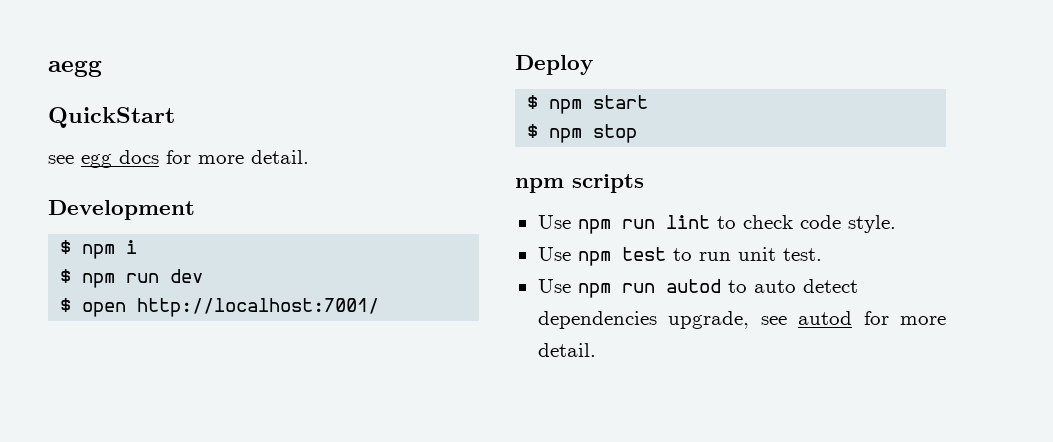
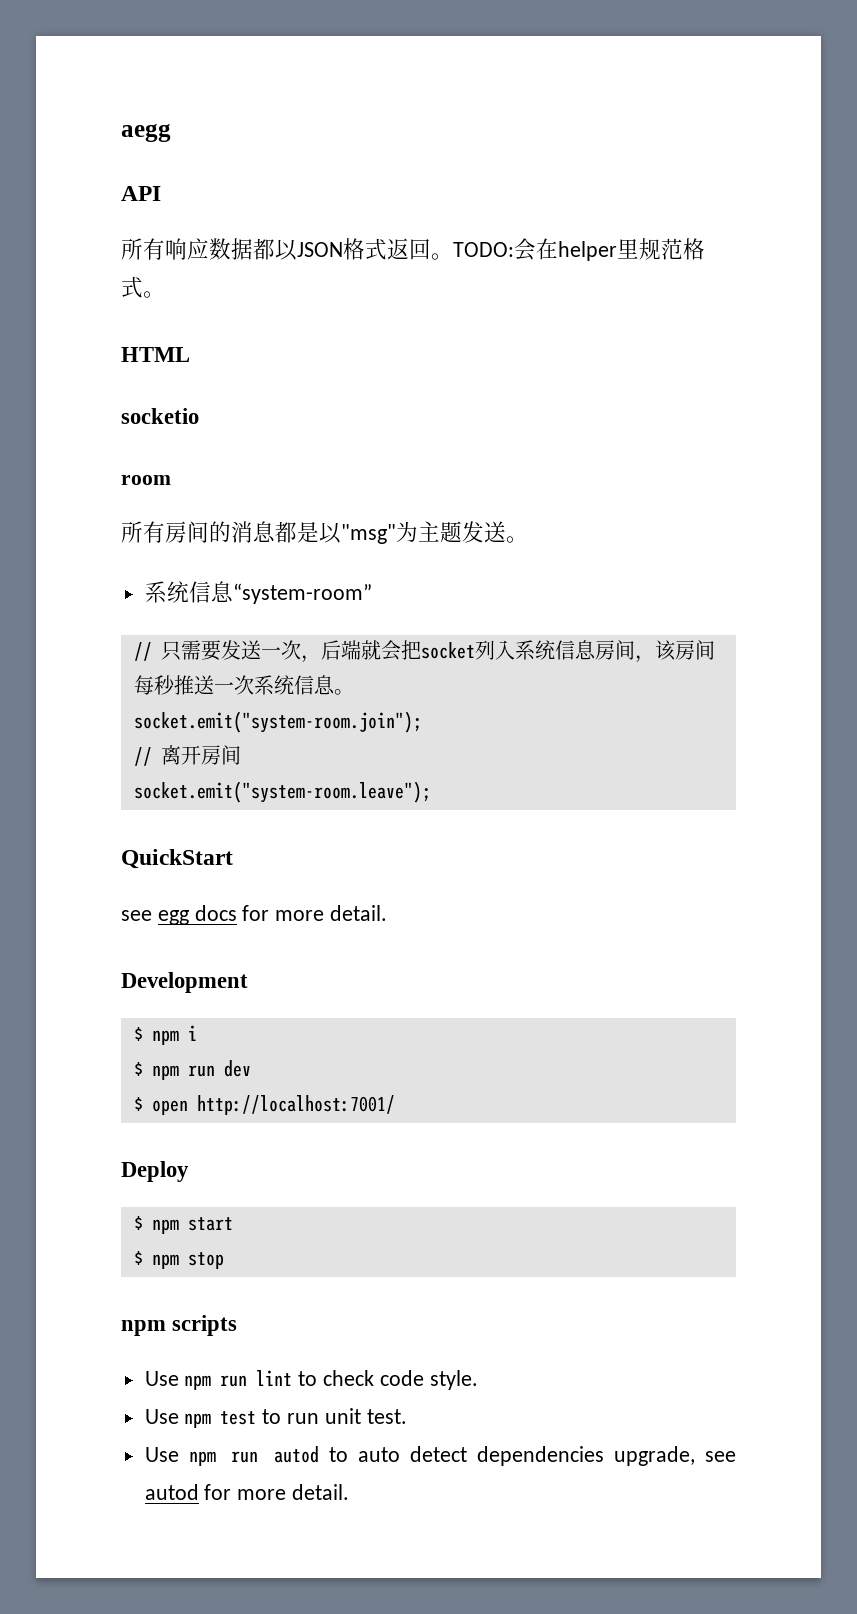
(102, 68) none -> [121,186,161,201] [121,238,705,261] [121,276,165,298] [121,347,190,362] [121,408,199,424] [121,475,171,485] [121,521,528,544] [144,581,372,604] [133,640,715,663] [133,675,354,695] [133,711,422,733] [133,745,241,766] [133,781,431,803] // API // 所有响应数据都以JSON格式返回。TODO:会在helper里规范格式。 // HTML // socketio // room // 所有房间的消息都是以"msg"为主题发送。 // 系统信息“system-room” // // 只需要发送一次，后端就会把socket列入系统信息房间，该房间每秒推送一次系统信息。 // socket.emit("system-room.join"); // // 离开房间 // socket.emit("system-room.leave");

